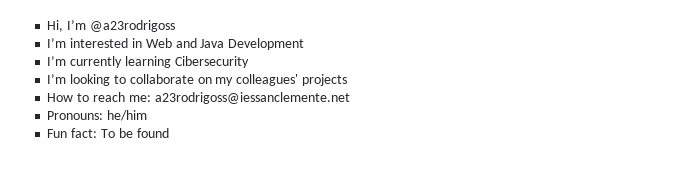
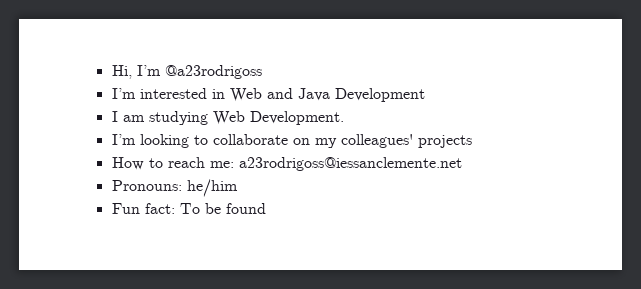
[47,56,249,68] I’m currently learning Cibersecurity -> [111,111,344,125] I am studying Web Development.

